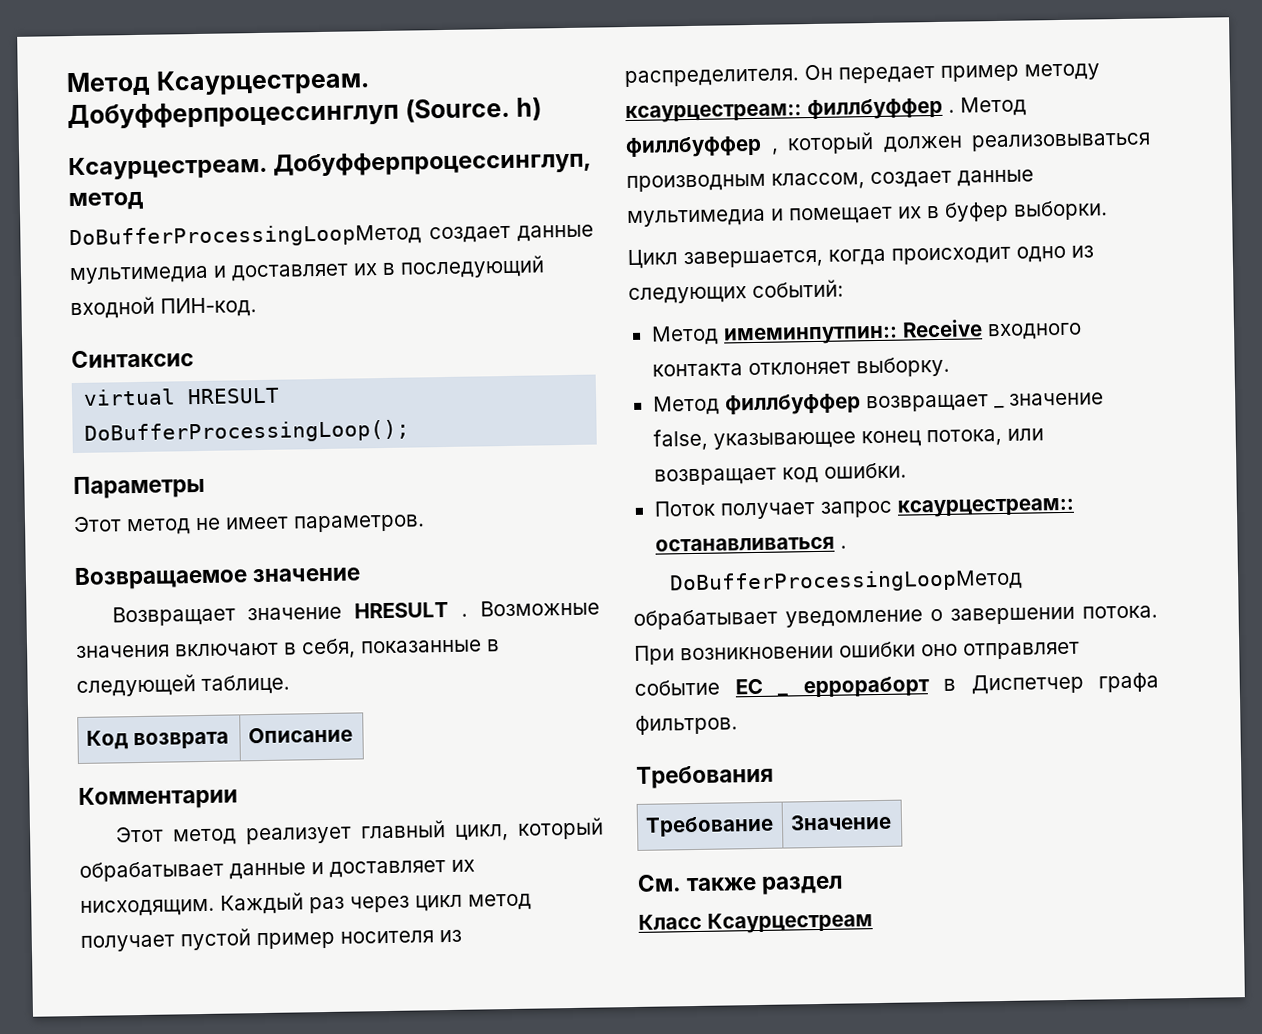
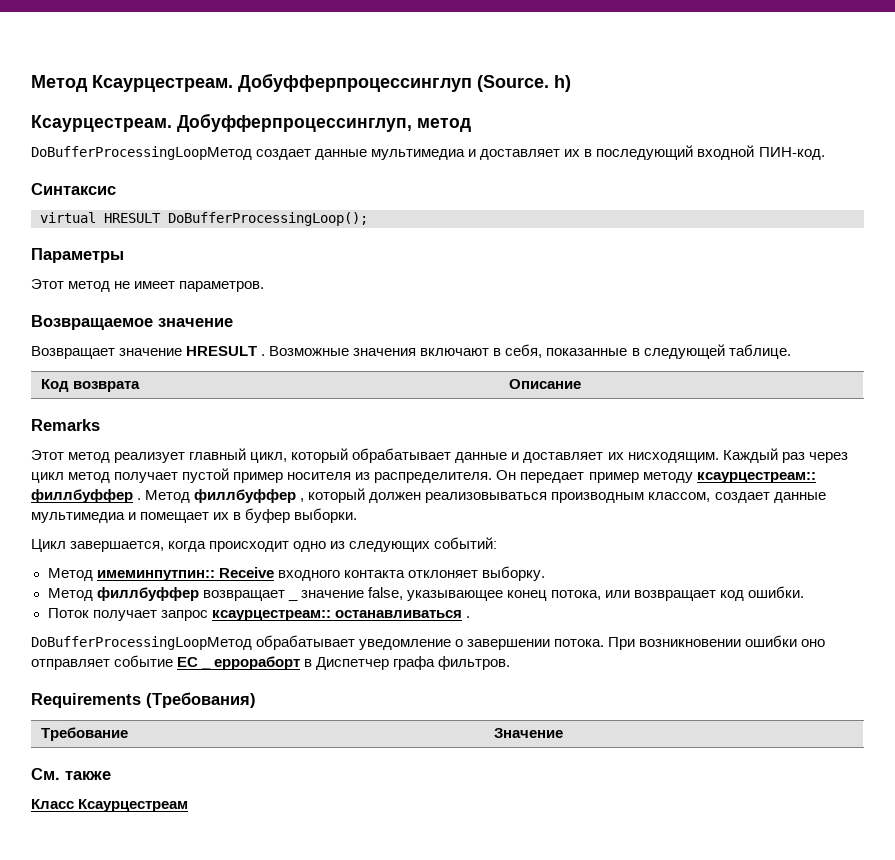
[78,785,238,811] Комментарии -> [31,419,100,431] Remarks
[636,764,774,789] Требования -> [31,692,256,708] Requirements (Требования)
[761,875,845,895] раздел -> (111, 775) none

